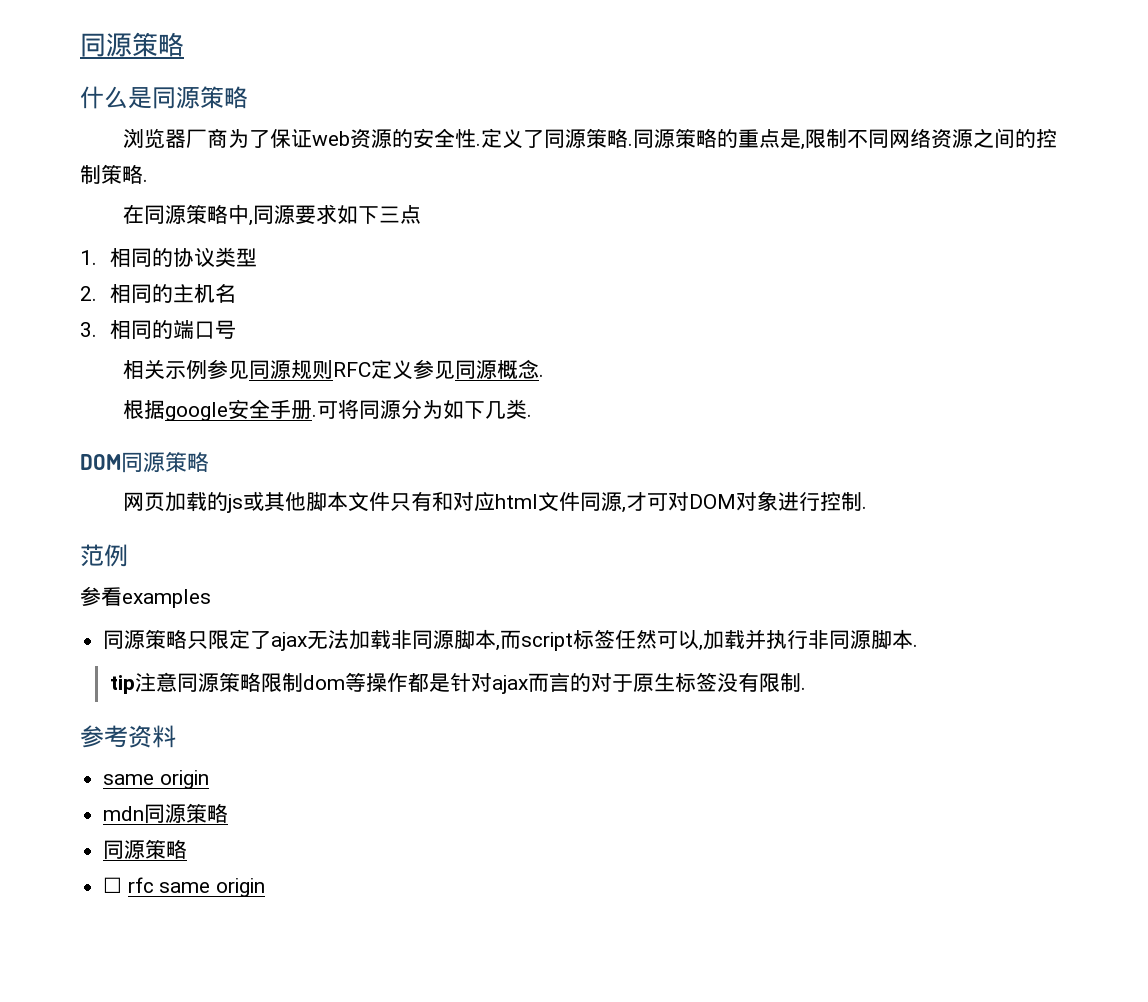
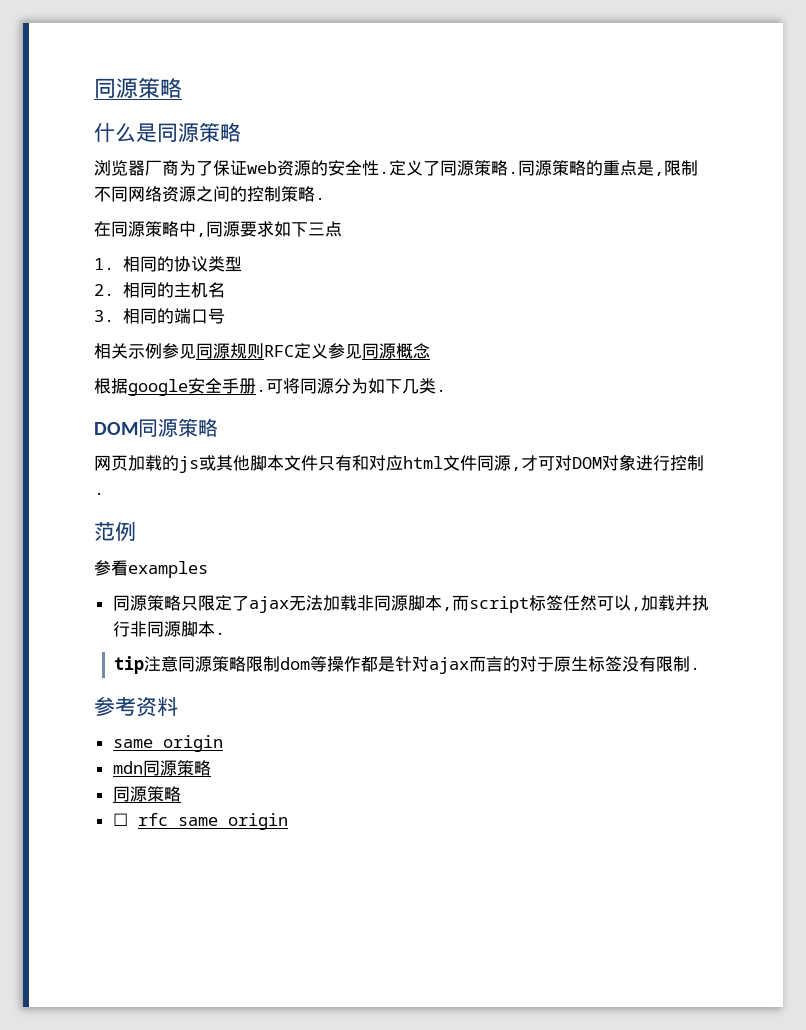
[538,374,544,377] . -> (430, 351) none

